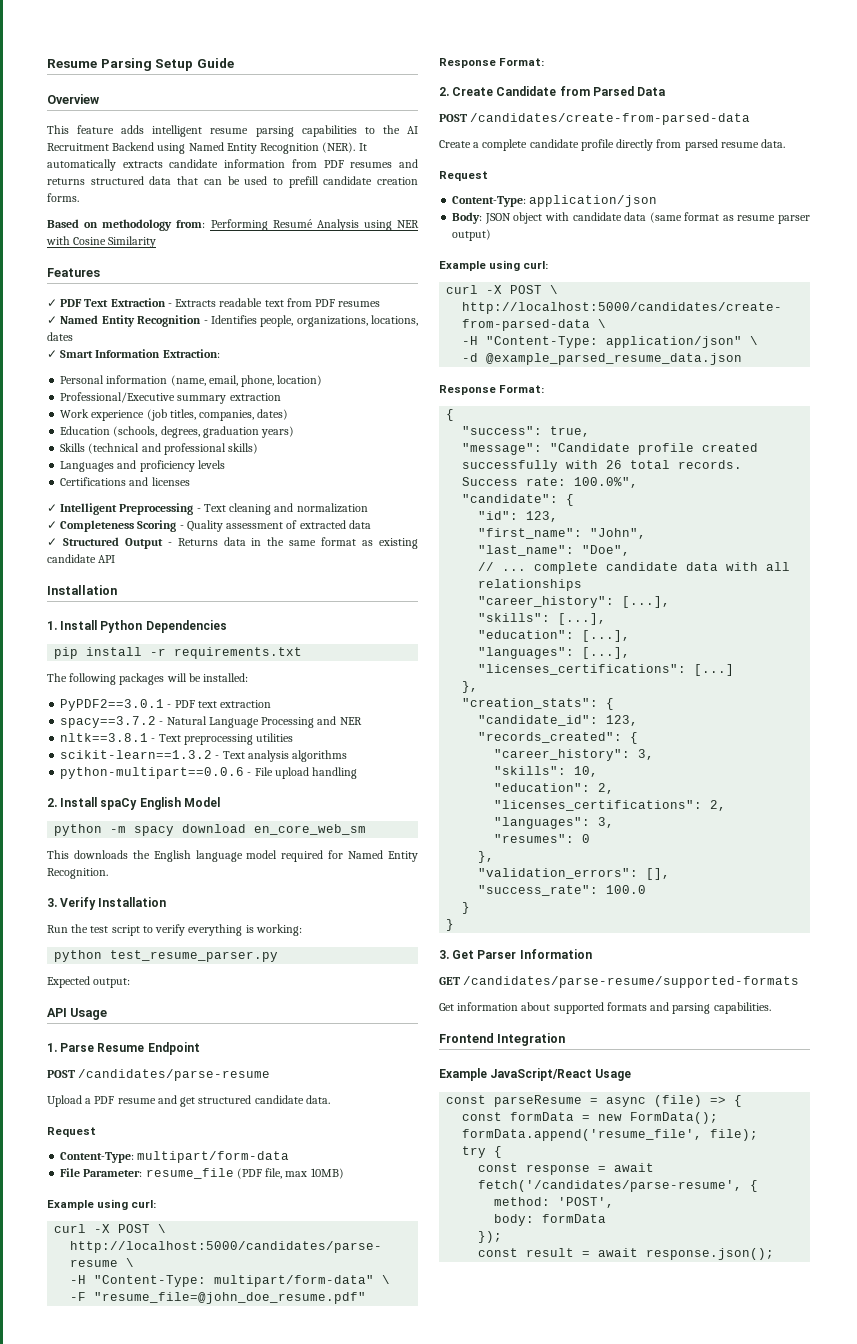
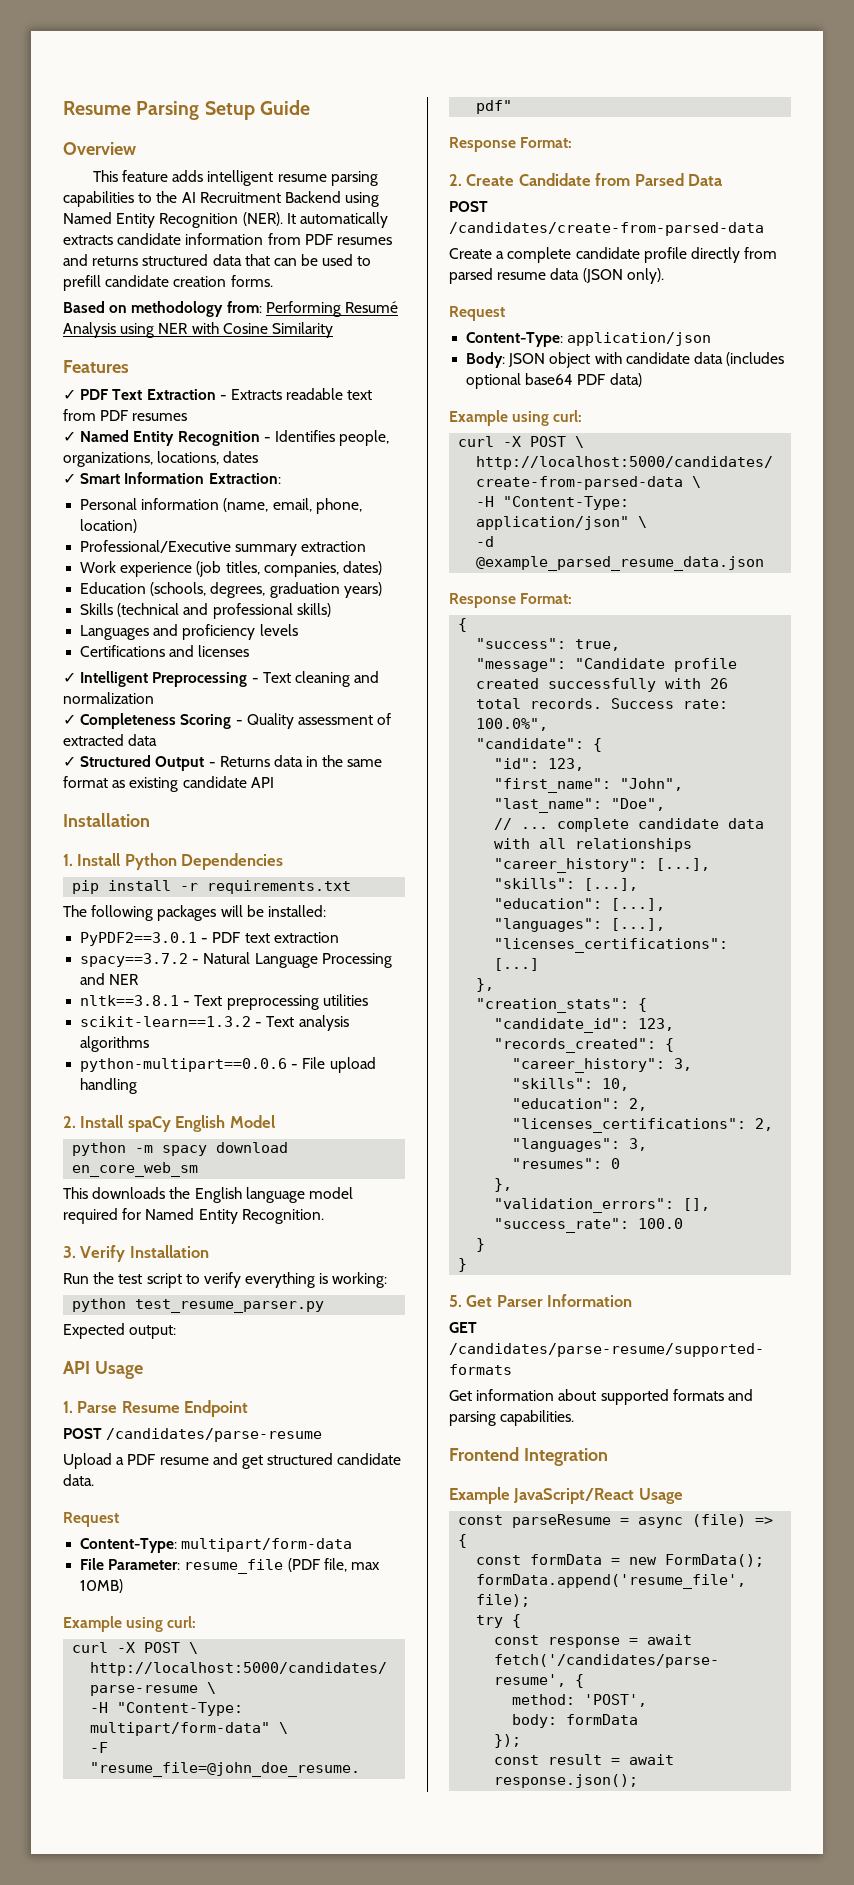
[761,139,786,148] data. -> [550,268,664,284] data (JSON only).
[649,212,810,224] [452,229,492,241] (same format as resume parser output) -> [726,352,785,366] [466,373,642,389] (includes optional base64 PDF data)
[439,950,449,959] 3. -> [449,1295,462,1307] 5.

